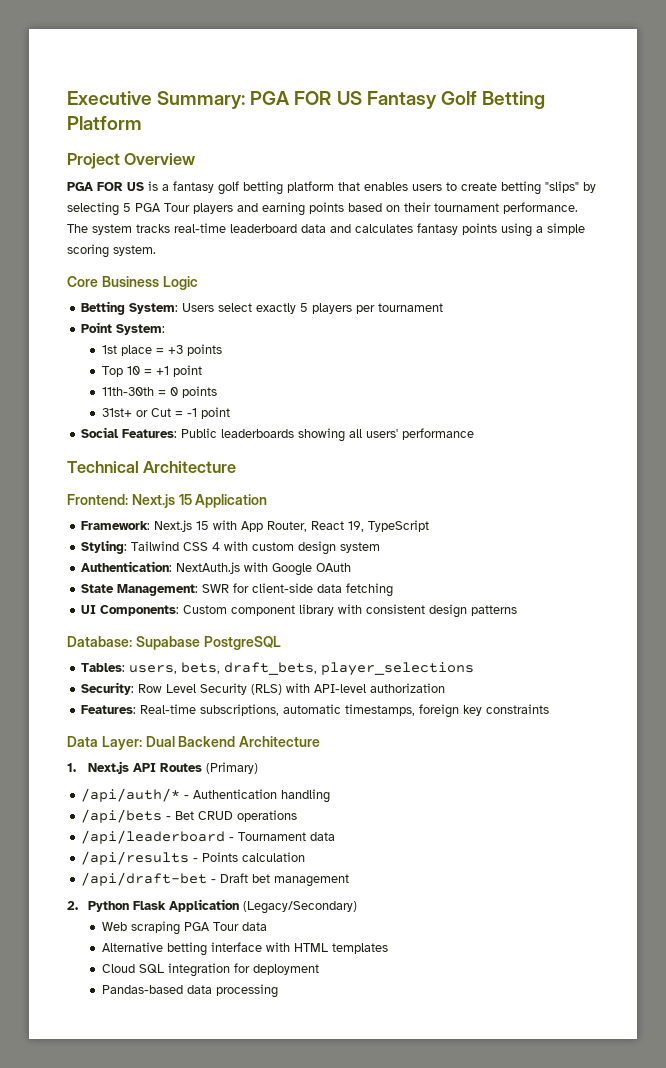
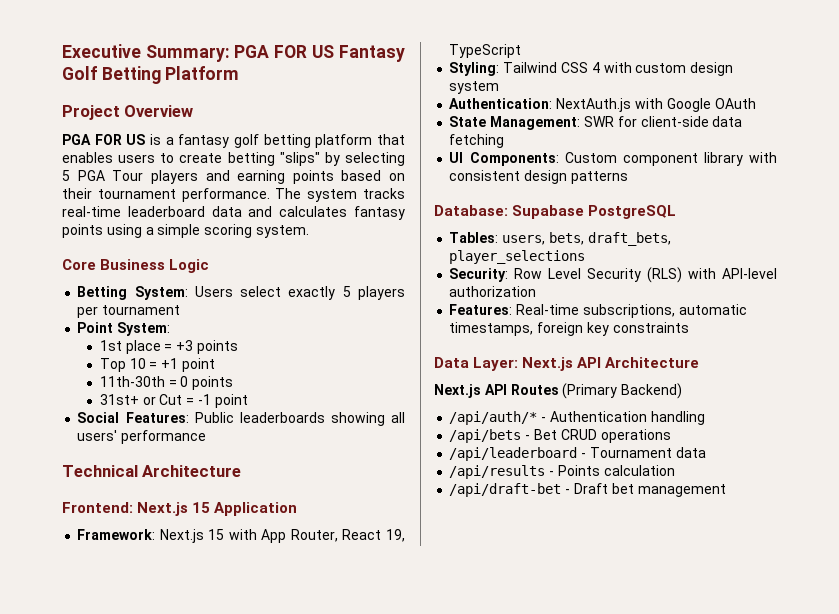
[145,736,321,747] [67,763,76,772] Dual Backend Architecture // 1. -> [522,357,700,371] Next.js API Architecture //
[205,762,258,774] (Primary) -> [562,383,683,399] (Primary Backend)
[67,899,357,914] [101,921,267,935] [101,942,388,956] [101,963,319,977] [101,984,278,998] // 2. Python Flask Application (Legacy/Secondary) // Web scraping PGA Tour data // Alternative betting interface with HTML templates // Cloud SQL integration for deployment // Pandas-based data processing -> (726, 490) none

